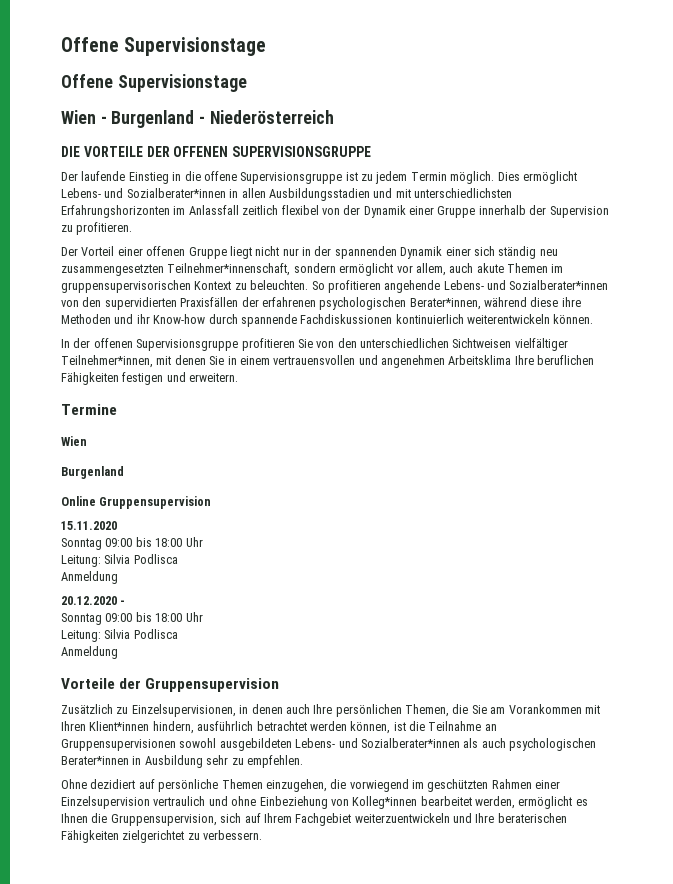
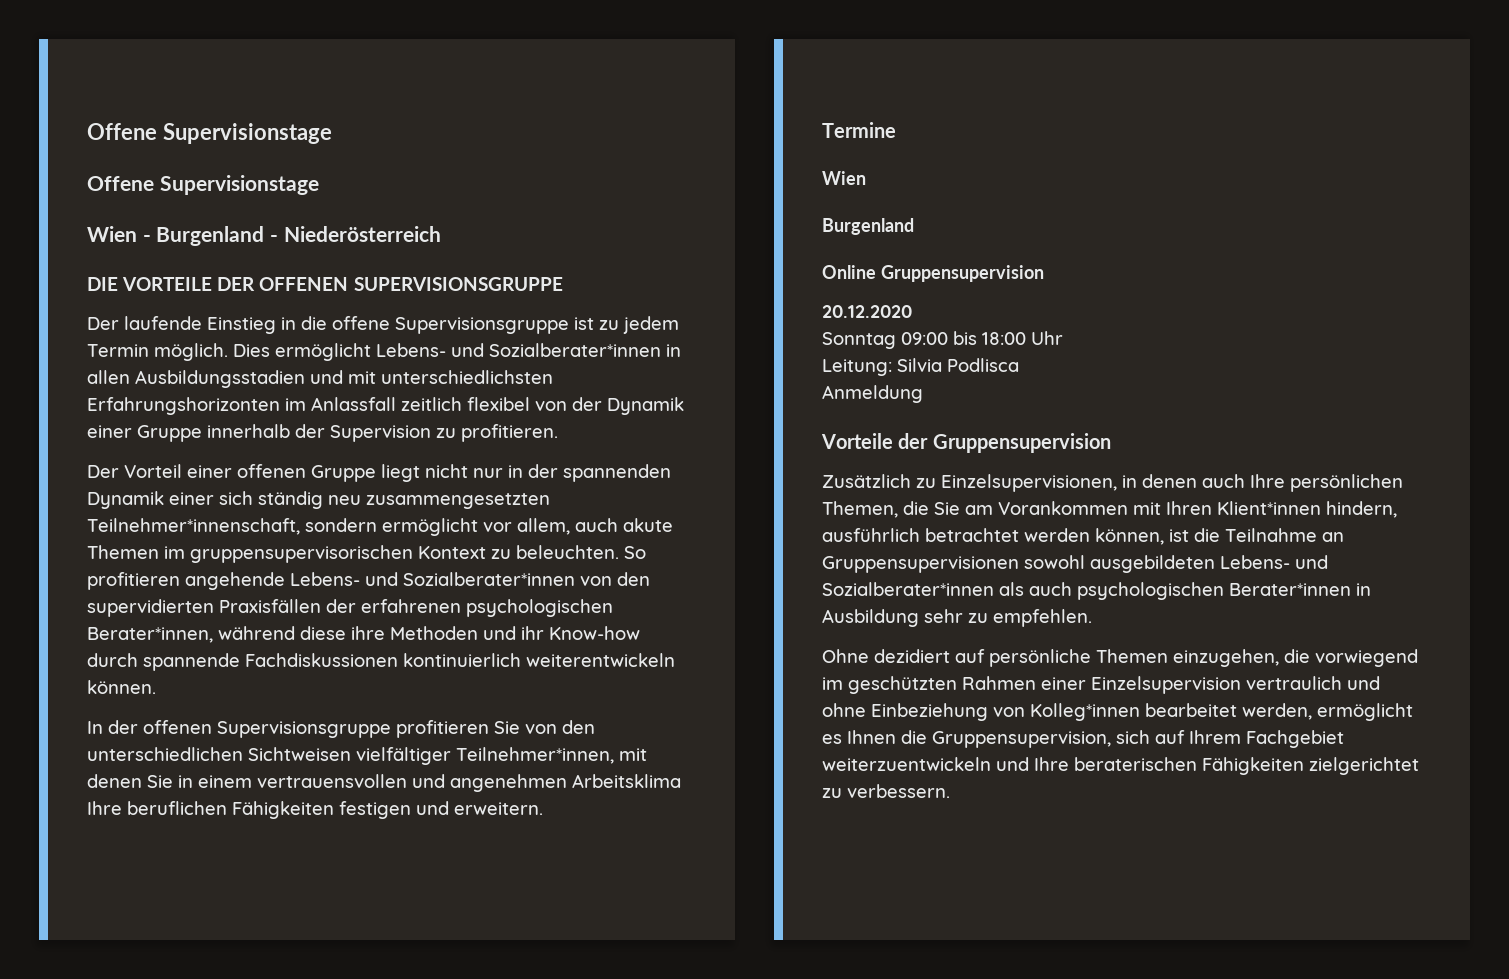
[61,521,117,530] [61,537,203,550] [61,554,178,567] [61,571,118,584] // 15.11.2020 // Sonntag 09:00 bis 18:00 Uhr // Leitung: Silvia Podlisca // Anmeldung -> (1044, 273) none
[120,600,126,605] - -> (912, 311) none

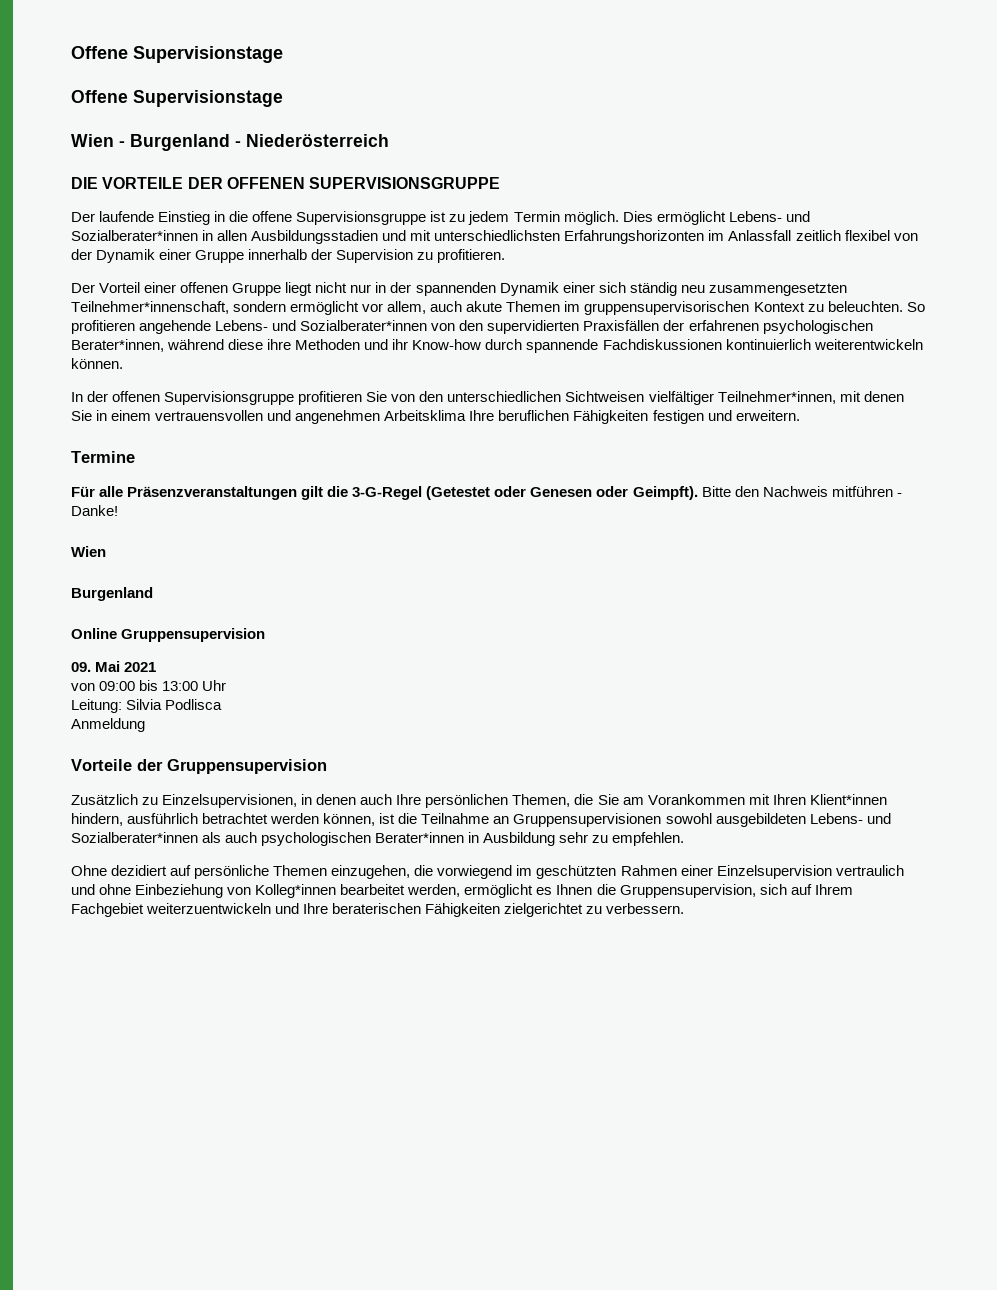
(896, 130) none -> [71,486,902,500] [71,505,118,516] // Für alle Präsenzveranstaltungen gilt die 3-G-Regel (Getestet oder Genesen oder Geimpft). Bitte den Nachweis mitführen - Danke!
[822,305,912,318] [822,332,896,349] 20.12.2020 // Sonntag -> [71,661,157,672] [71,683,95,691] 09. Mai 2021 // von
[982,332,1026,345] 18:00 -> [162,681,199,691] 13:00

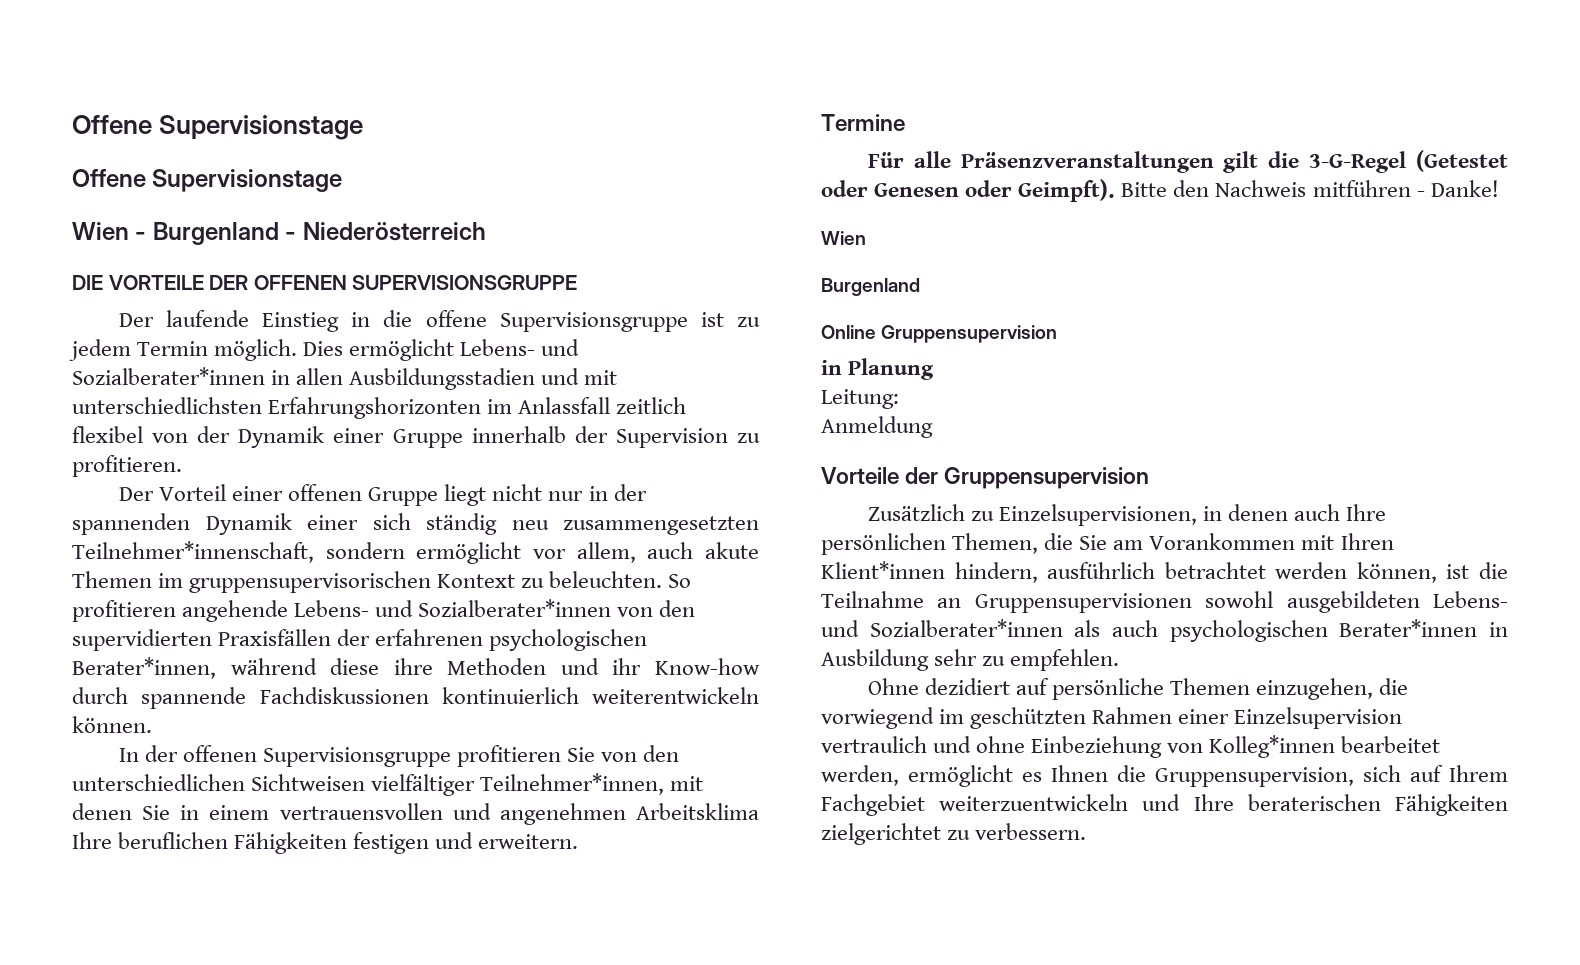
[71,661,157,672] [71,680,227,691] 09. Mai 2021 // von 09:00 bis 13:00 Uhr -> [821,358,935,380] in Planung
[126,699,223,710] Silvia Podlisca -> (899, 399) none

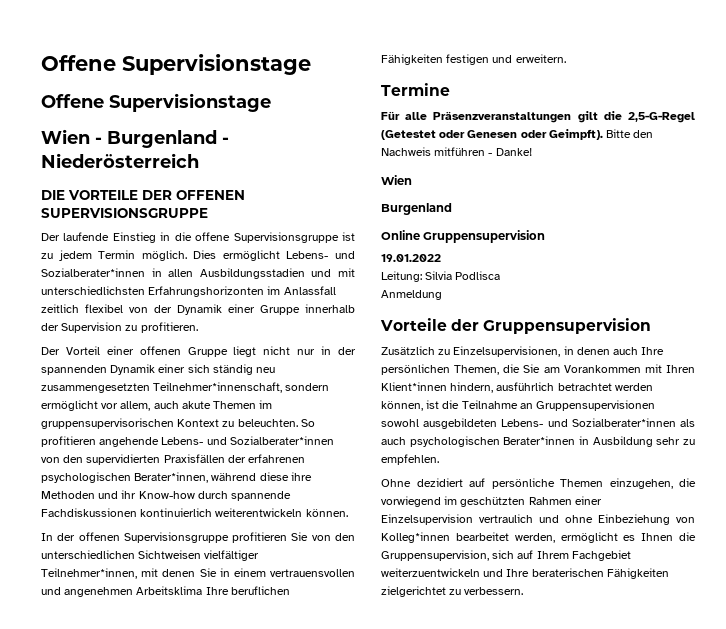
[1309,151,1407,173] 3-G-Regel -> [628,112,695,123] 2,5-G-Regel
[821,358,935,380] in Planung -> [381,254,441,262] 19.01.2022
(899, 399) none -> [425,271,501,280] Silvia Podlisca

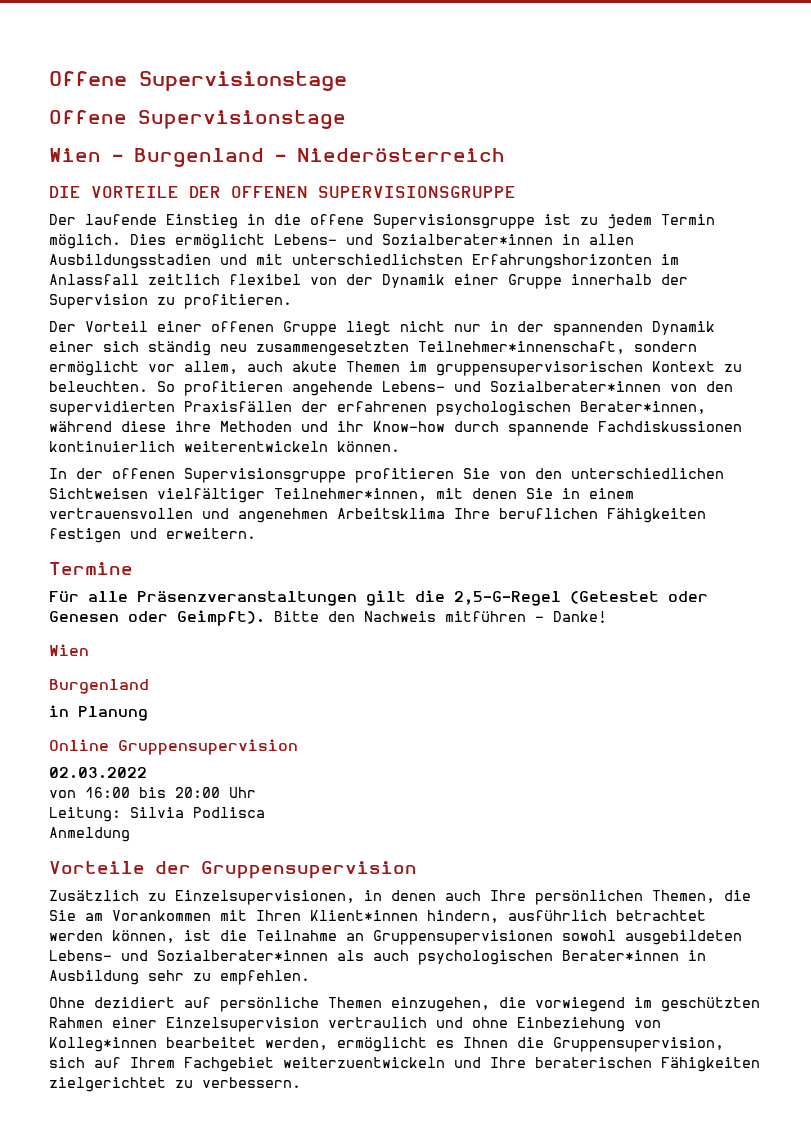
(452, 209) none -> [49,705,148,721] // in Planung
[381,254,441,262] 19.01.2022 -> [49,767,147,779] [49,787,256,798] 02.03.2022 // von 16:00 bis 20:00 Uhr

